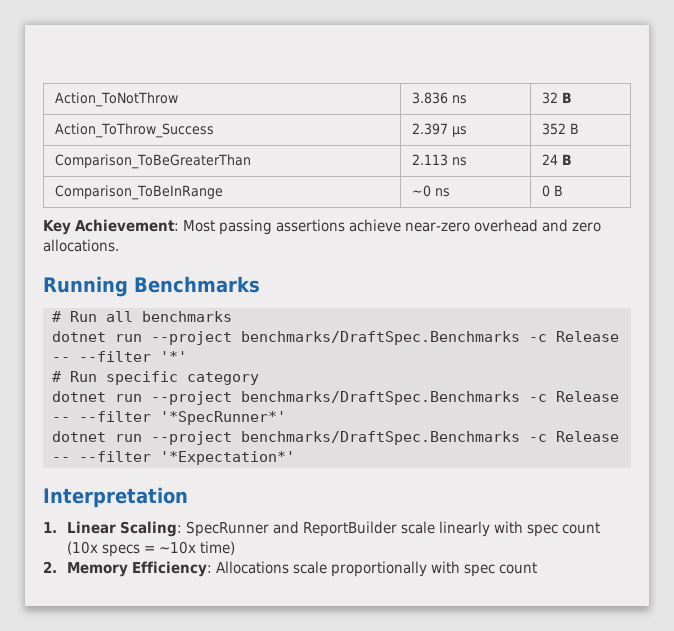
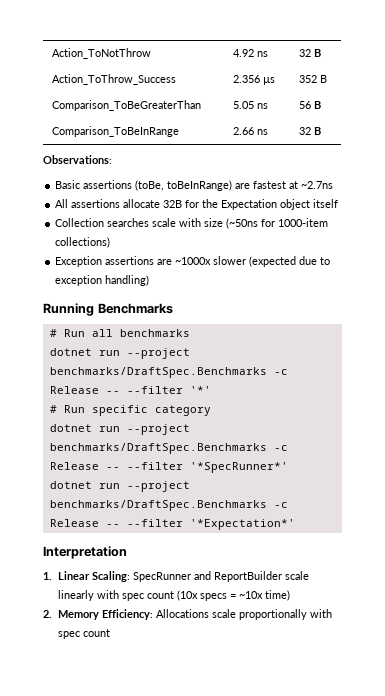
[411,92,448,104] 3.836 -> [232,49,254,57] 4.92
[411,123,448,135] 2.397 -> [232,75,260,83] 2.356
[411,154,467,166] [541,154,558,165] 2.113 ns | 24 -> [232,101,268,109] [298,101,311,109] 5.05 ns | 56
[411,185,450,197] [541,185,563,197] [43,219,602,235] [43,239,119,252] ~0 ns | 0 B // Key Achievement: Most passing assertions achieve near-zero overhead and zero allocations. -> [232,127,268,135] [298,127,321,135] [43,155,112,164] [55,180,334,191] [55,199,339,210] [55,218,329,229] [55,237,111,248] [55,256,331,267] [55,275,150,286] 2.66 ns | 32 B // Observations: // Basic assertions (toBe, toBeInRange) are fastest at ~2.7ns // All assertions allocate 32B for the Expectation object itself // Collection searches scale with size (~50ns for 1000-item collections) // Exception assertions are ~1000x slower (expected due to exception handling)

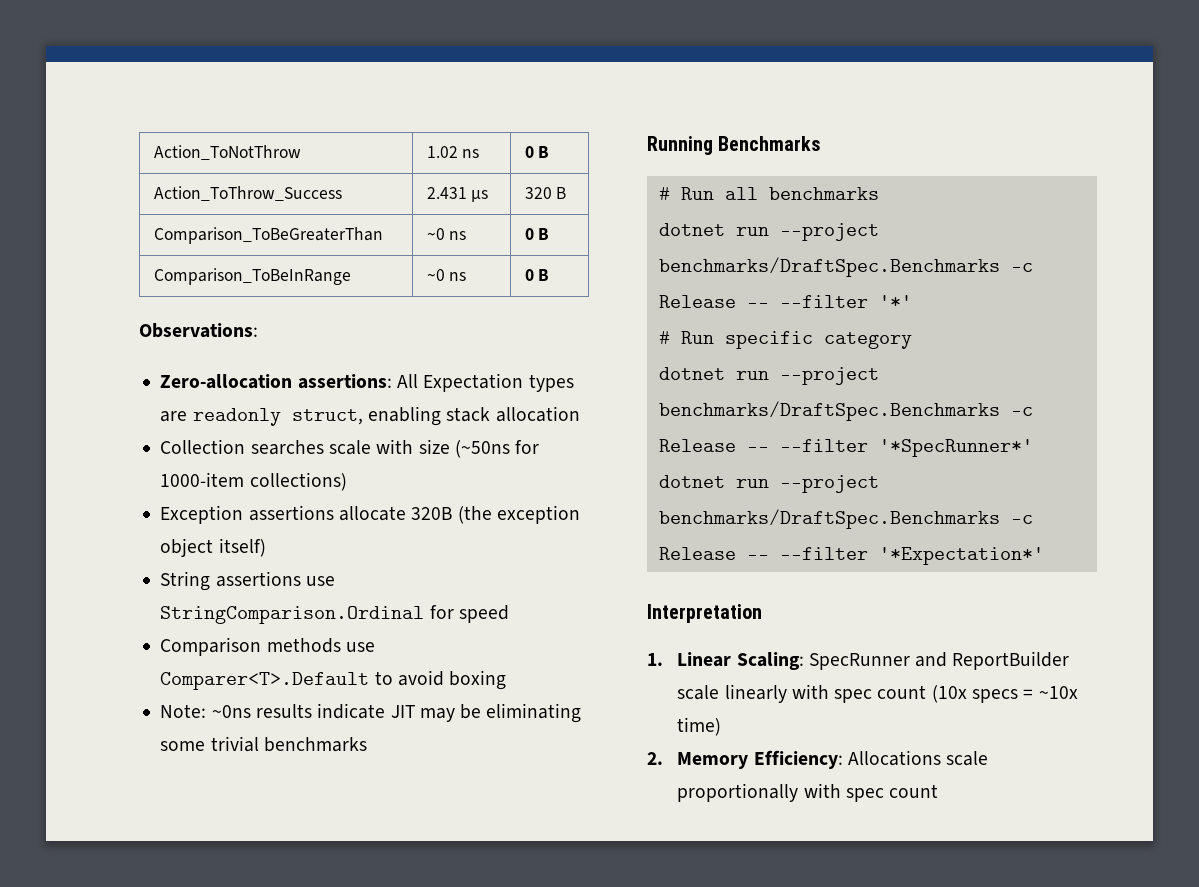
[232,49,268,57] [298,49,311,57] 4.92 ns | 32 -> [426,146,480,158] [524,146,534,158] 1.02 ns | 0
[232,75,260,83] 2.356 -> [426,187,467,199] 2.431
[298,75,317,83] 352 -> [524,187,552,199] 320
[232,101,268,109] [298,101,311,109] 5.05 ns | 56 -> [426,228,467,240] [524,228,534,240] ~0 ns | 0
[232,127,268,135] [298,127,311,135] 2.66 ns | 32 -> [426,269,467,281] [524,269,534,281] ~0 ns | 0
[55,180,334,191] [55,199,339,210] Basic assertions (toBe, toBeInRange) are fastest at ~2.7ns // All assertions allocate 32B for the Expectation object itself -> [160,373,574,392] [160,406,580,426] Zero-allocation assertions: All Expectation types are readonly struct, enabling stack allocation
[157,256,331,267] [55,275,150,286] are ~1000x slower (expected due to exception handling) -> [338,505,580,524] [160,538,266,557] [160,571,335,591] [160,605,509,624] [160,637,375,656] [160,670,507,690] [160,703,582,723] [160,736,367,752] allocate 320B (the exception object itself) // String assertions use StringComparison.Ordinal for speed // Comparison methods use Comparer<T>.Default to avoid boxing // Note: ~0ns results indicate JIT may be eliminating some trivial benchmarks

